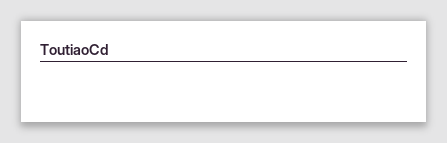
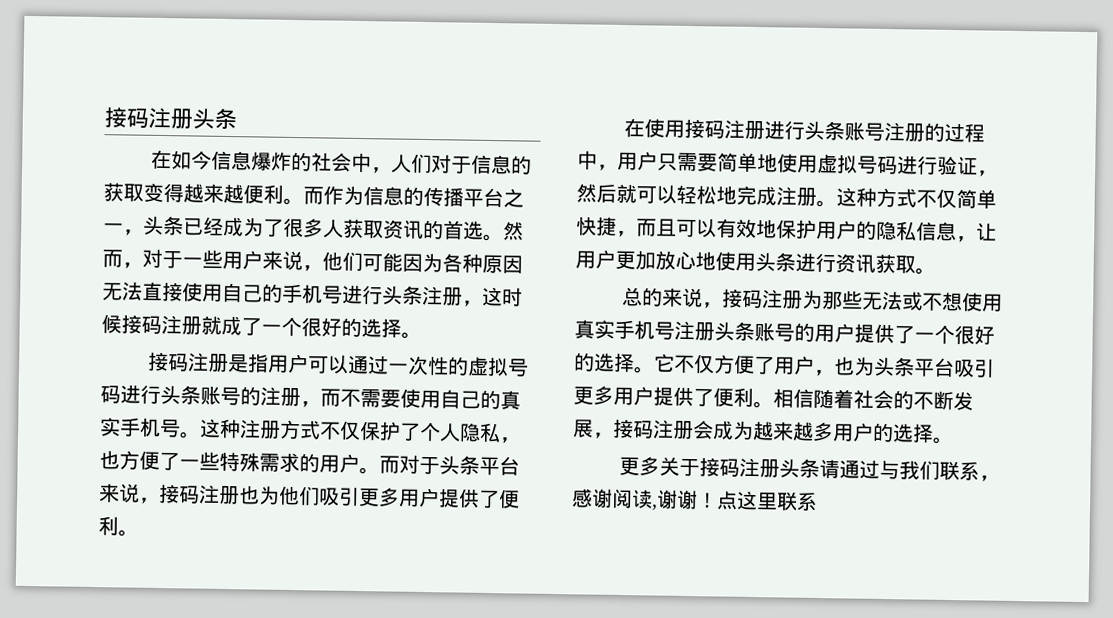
[40,44,109,55] ToutiaoCd -> [104,107,237,130] [150,149,532,175] [103,182,524,208] [103,215,524,242] [102,248,523,274] [102,281,523,307] [101,314,422,339] [147,351,529,377] [100,384,521,410] [100,417,521,444] [99,450,520,476] [99,483,520,509] [98,516,139,537] [623,118,985,143] [577,150,998,177] [576,183,997,209] [576,216,997,243] [575,249,936,275] [621,286,1003,312] [574,319,995,345] [574,352,995,378] [573,385,974,411] [573,418,954,445] [618,456,1000,482] [571,488,818,511] 接码注册头条 // 在如今信息爆炸的社会中，人们对于信息的获取变得越来越便利。而作为信息的传播平台之一，头条已经成为了很多人获取资讯的首选。然而，对于一些用户来说，他们可能因为各种原因无法直接使用自己的手机号进行头条注册，这时候接码注册就成了一个很好的选择。 // 接码注册是指用户可以通过一次性的虚拟号码进行头条账号的注册，而不需要使用自己的真实手机号。这种注册方式不仅保护了个人隐私，也方便了一些特殊需求的用户。而对于头条平台来说，接码注册也为他们吸引更多用户提供了便利。 // 在使用接码注册进行头条账号注册的过程中，用户只需要简单地使用虚拟号码进行验证，然后就可以轻松地完成注册。这种方式不仅简单快捷，而且可以有效地保护用户的隐私信息，让用户更加放心地使用头条进行资讯获取。 // 总的来说，接码注册为那些无法或不想使用真实手机号注册头条账号的用户提供了一个很好的选择。它不仅方便了用户，也为头条平台吸引更多用户提供了便利。相信随着社会的不断发展，接码注册会成为越来越多用户的选择。 // 更多关于接码注册头条请通过与我们联系，感谢阅读,谢谢！点这里联系

